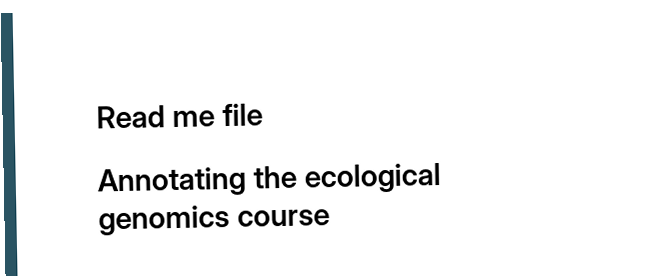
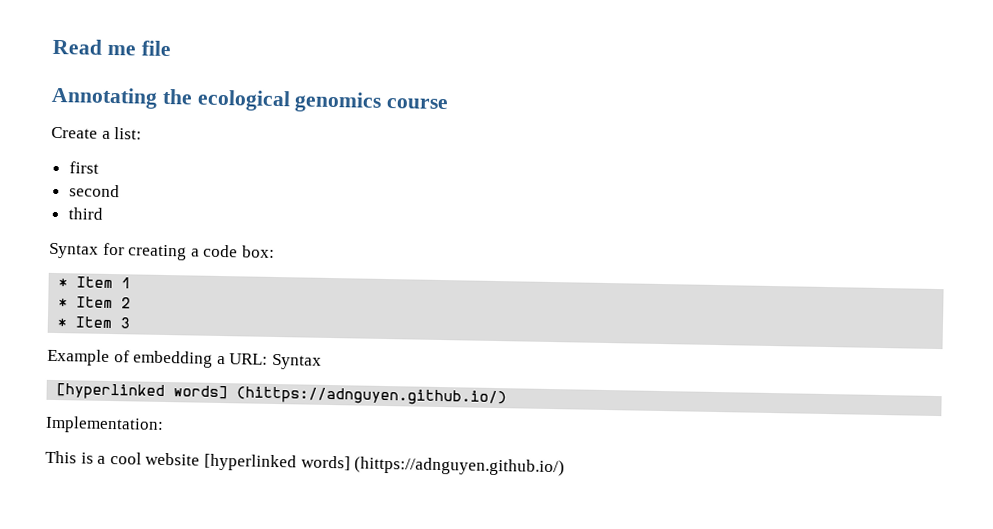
(330, 218) none -> [51,126,143,140] [68,161,99,174] [68,184,120,198] [67,207,103,220] [49,242,275,261] [58,276,132,289] [58,296,132,309] [57,316,131,329] [47,348,322,370] [56,383,508,407] [45,415,164,434] [45,450,566,477] // Create a list: // first // second // third // Syntax for creating a code box: // * Item 1 // * Item 2 // * Item 3 // Example of embedding a URL: Syntax // [hyperlinked words] (hittps://adnguyen.github.io/) // Implementation: // This is a cool website [hyperlinked words] (hittps://adnguyen.github.io/)

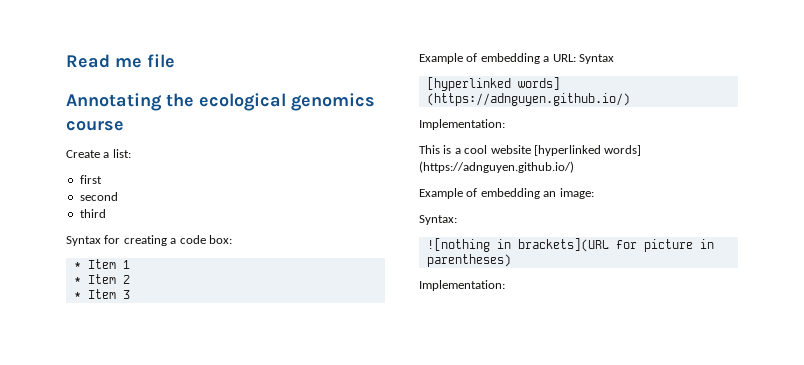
[236,386,508,407] (hittps://adnguyen.github.io/) -> [426,93,630,106] (https://adnguyen.github.io/)
[354,456,566,477] (hittps://adnguyen.github.io/) -> [419,161,574,173] [419,188,594,199] [419,215,457,225] [426,238,714,252] [426,254,511,267] [419,280,505,291] (https://adnguyen.github.io/) // Example of embedding an image: // Syntax: // ![nothing in brackets](URL for picture in parentheses) // Implementation:

